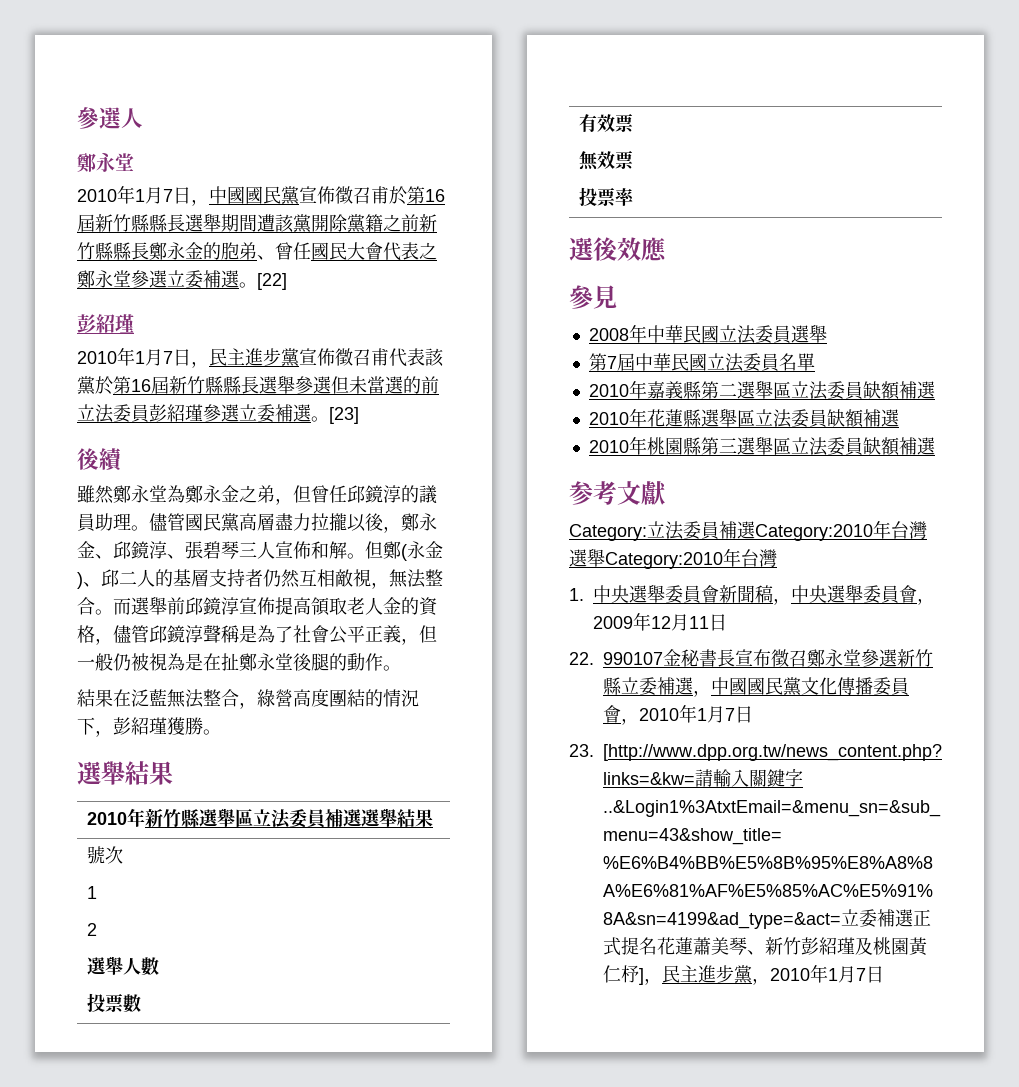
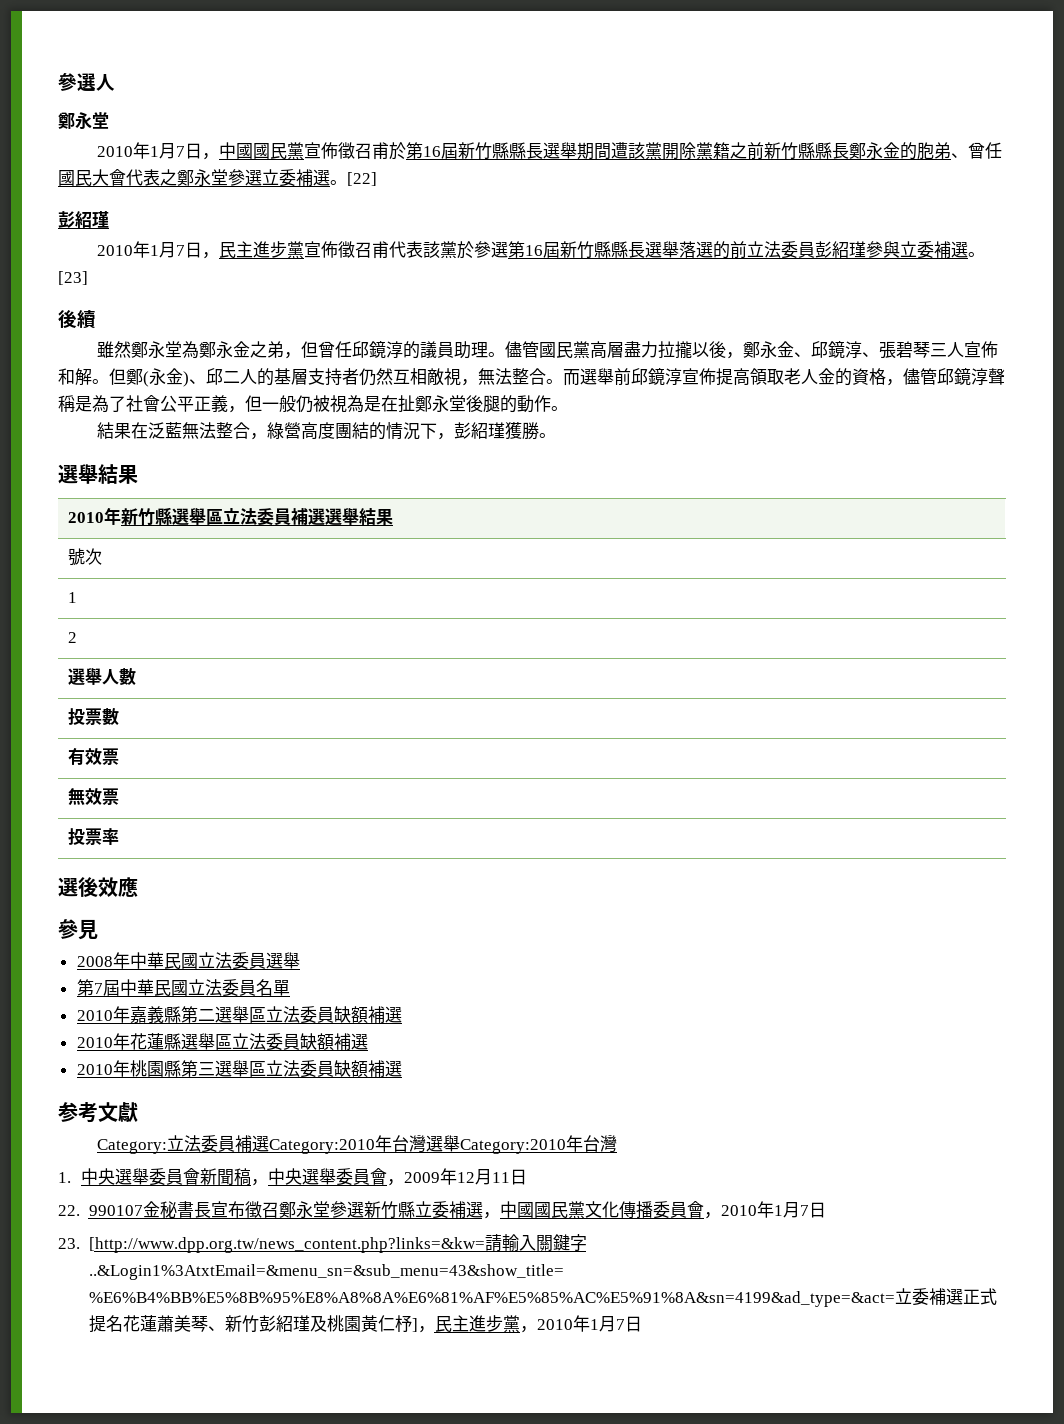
[113,375,385,394] 第16屆新竹縣縣長選舉參選但未當 -> [473,241,696,259] 參選第16屆新竹縣縣長選舉落
[221,404,240,422] 選 -> [882,241,900,258] 與

